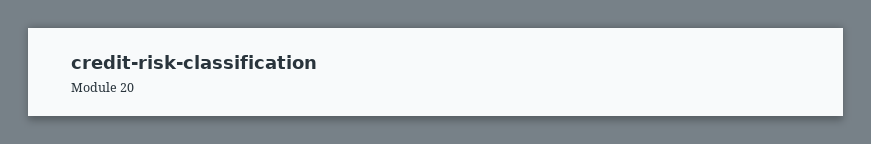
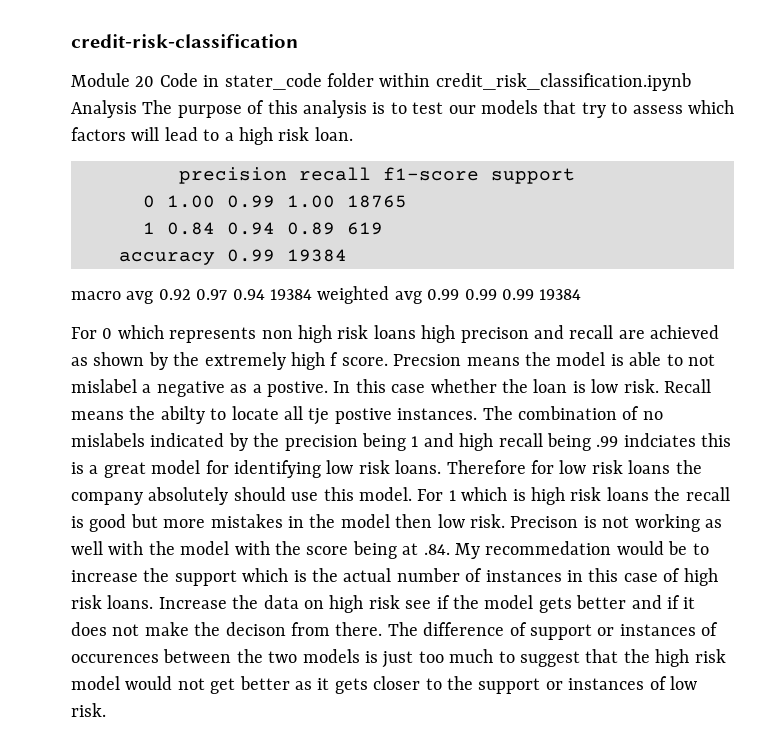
(135, 87) none -> [159,73,691,91] [71,100,734,118] [71,127,353,145] [179,167,575,184] [143,195,407,208] [143,222,383,235] [119,249,347,265] [71,286,582,304] [71,325,720,343] [71,352,715,370] [71,379,711,397] [71,406,663,425] [71,433,732,451] [71,460,702,478] [71,487,730,505] [71,514,722,532] [71,541,709,559] [71,568,718,586] [71,595,696,613] [71,622,719,640] [71,649,726,668] [71,676,697,694] [71,703,106,717] Code in stater_code folder within credit_risk_classification.ipynb Analysis The purpose of this analysis is to test our models that try to assess which factors will lead to a high risk loan. // precision recall f1-score support // 0 1.00 0.99 1.00 18765 // 1 0.84 0.94 0.89 619 // accuracy 0.99 19384 // macro avg 0.92 0.97 0.94 19384 weighted avg 0.99 0.99 0.99 19384 // For 0 which represents non high risk loans high precison and recall are achieved as shown by the extremely high f score. Precsion means the model is able to not mislabel a negative as a postive. In this case whether the loan is low risk. Recall means the abilty to locate all tje postive instances. The combination of no mislabels indicated by the precision being 1 and high recall being .99 indciates this is a great model for identifying low risk loans. Therefore for low risk loans the company absolutely should use this model. For 1 which is high risk loans the recall is good but more mistakes in the model then low risk. Precison is not working as well with the model with the score being at .84. My recommedation would be to increase the support which is the actual number of instances in this case of high risk loans. Increase the data on high risk see if the model gets better and if it does not make the decison from there. The difference of support or instances of occurences between the two models is just too much to suggest that the high risk model would not get better as it gets closer to the support or instances of low risk.

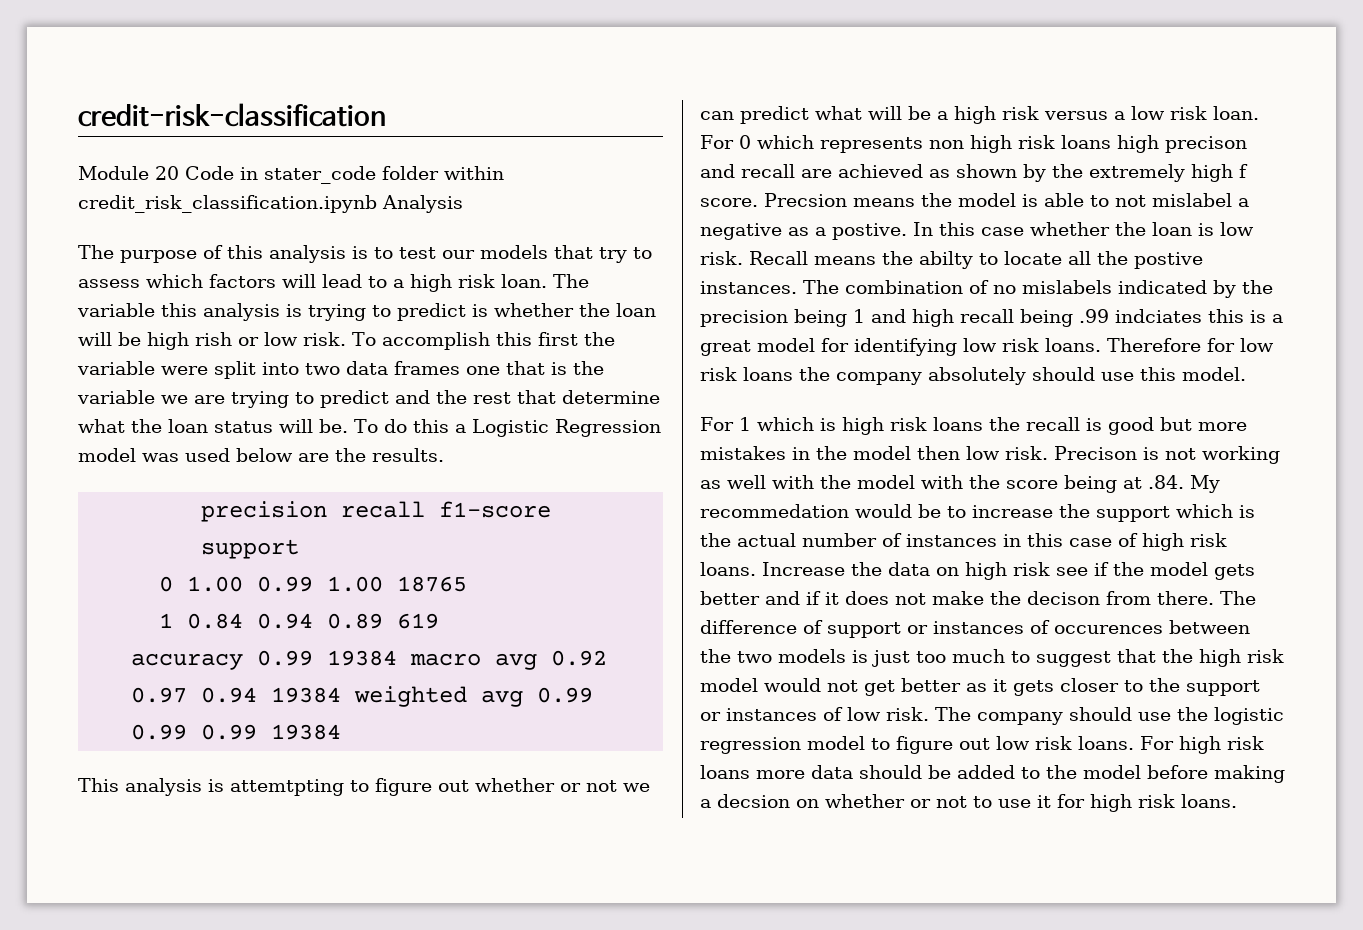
(137, 109) none -> (463, 204) //
(353, 134) none -> [553,274,589,288] [77,303,656,321] [78,332,615,350] [77,361,604,379] [77,390,660,408] [78,419,661,437] [78,448,444,462] The variable this analysis is trying to predict is whether the loan will be high rish or low risk. To accomplish this first the variable were split into two data frames one that is the variable we are trying to predict and the rest that determine what the loan status will be. To do this a Logistic Regression model was used below are the results.
(347, 255) // -> (398, 658) none
(582, 294) none -> [78,778,650,796] [700,106,1259,124] This analysis is attemtpting to figure out whether or not we can predict what will be a high risk versus a low risk loan.
[308,408,330,425] tje -> [1097,251,1128,265] the
(412, 494) none -> (1246, 374) //
(106, 710) none -> [935,707,1284,725] [700,736,1264,754] [700,765,1285,783] [700,794,1237,812] The company should use the logistic regression model to figure out low risk loans. For high risk loans more data should be added to the model before making a decsion on whether or not to use it for high risk loans.

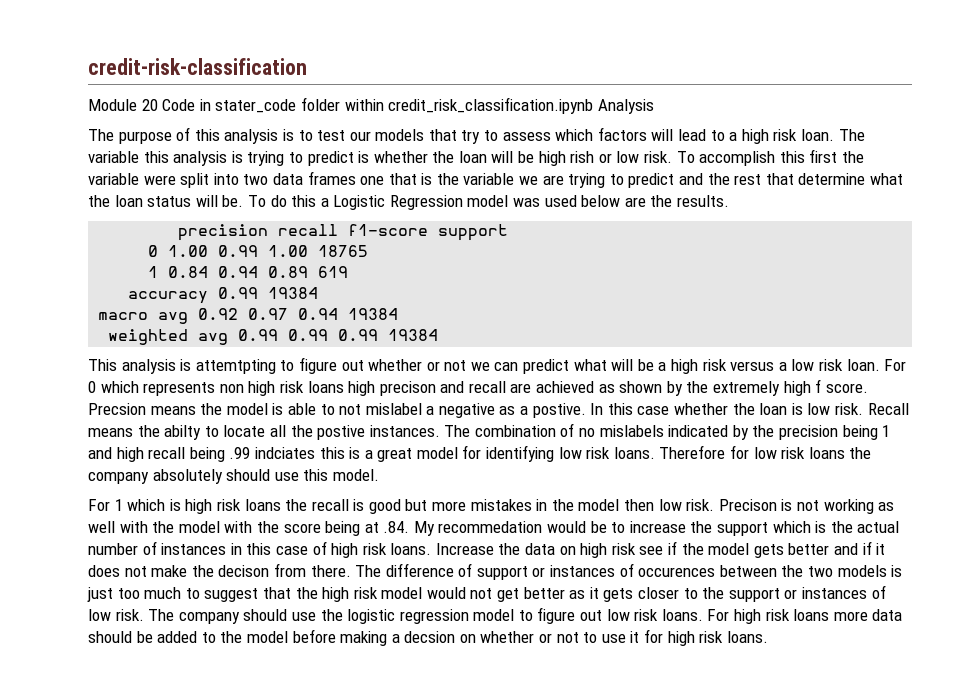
(398, 658) none -> (319, 293) //
(342, 695) none -> (399, 314) //

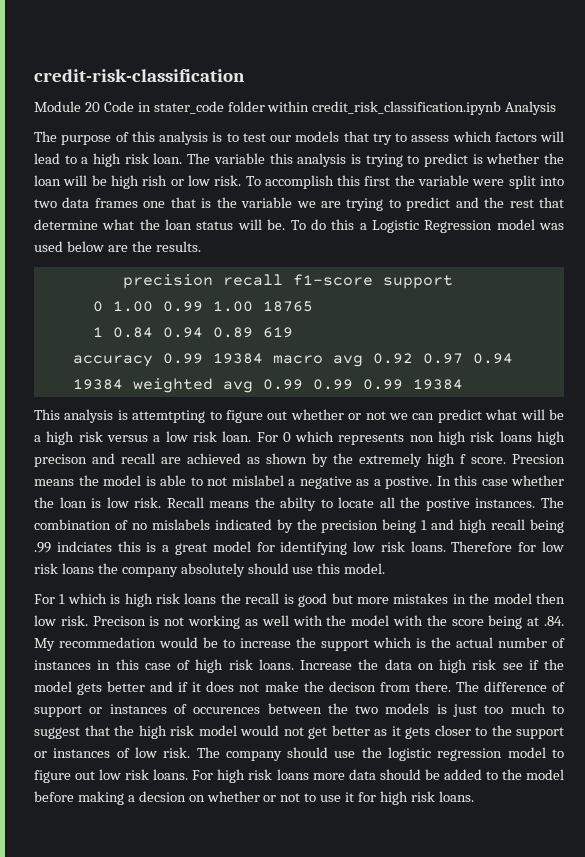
(319, 293) // -> (263, 358) none
(399, 314) // -> (123, 384) none

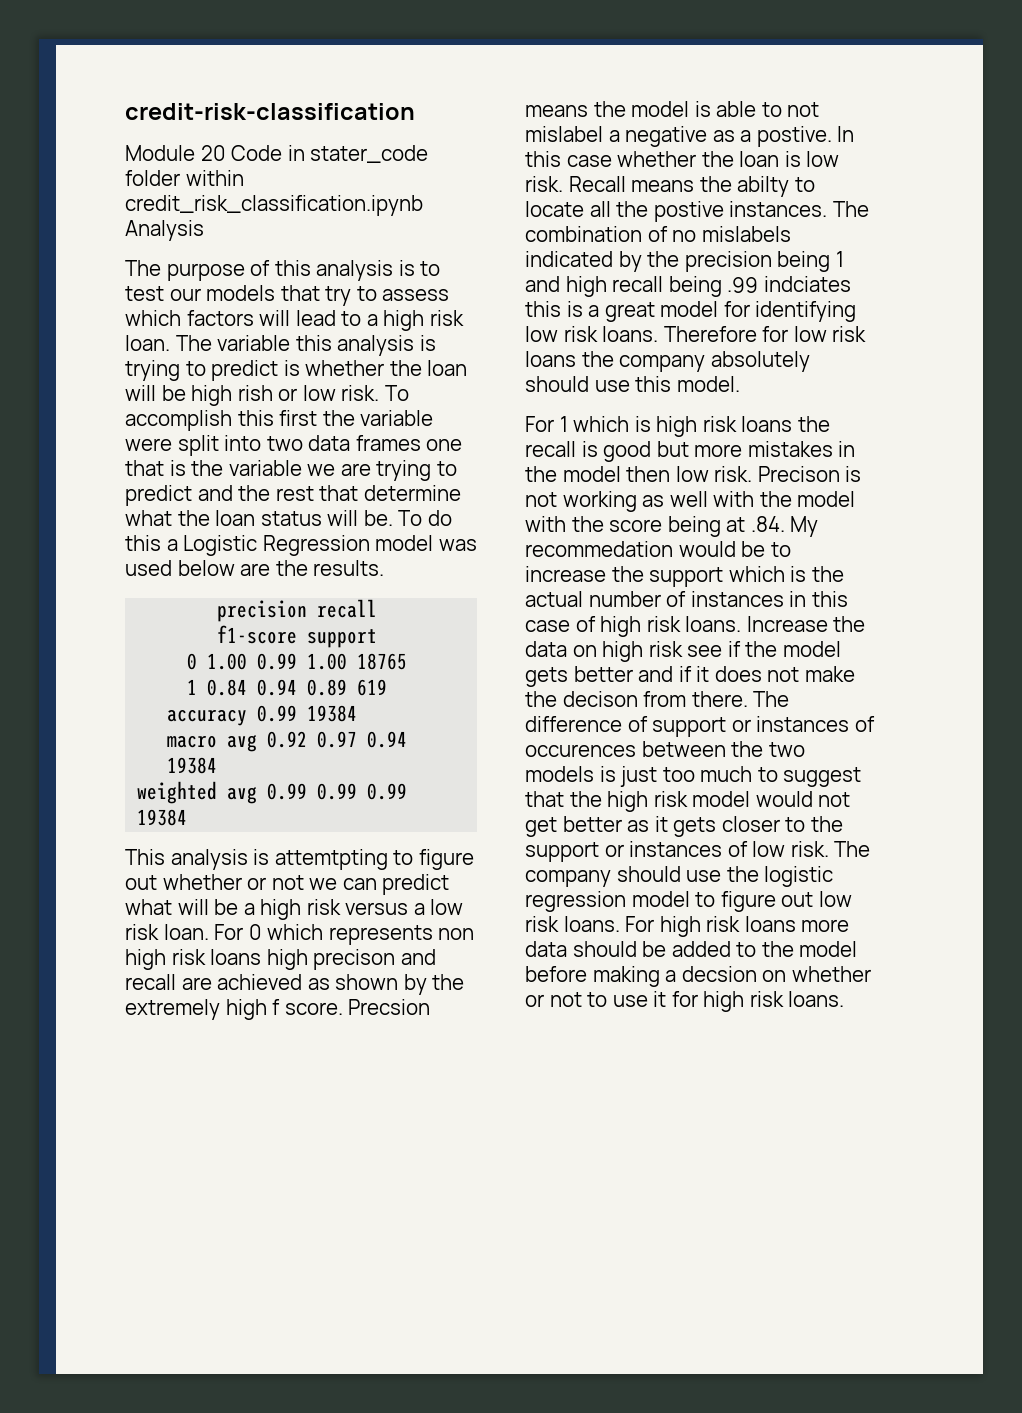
(263, 358) none -> (358, 713) //
(123, 384) none -> (218, 765) //

